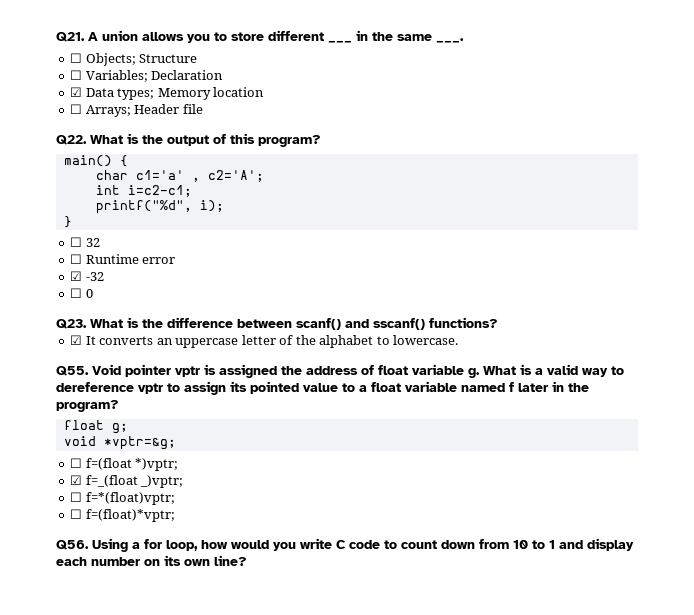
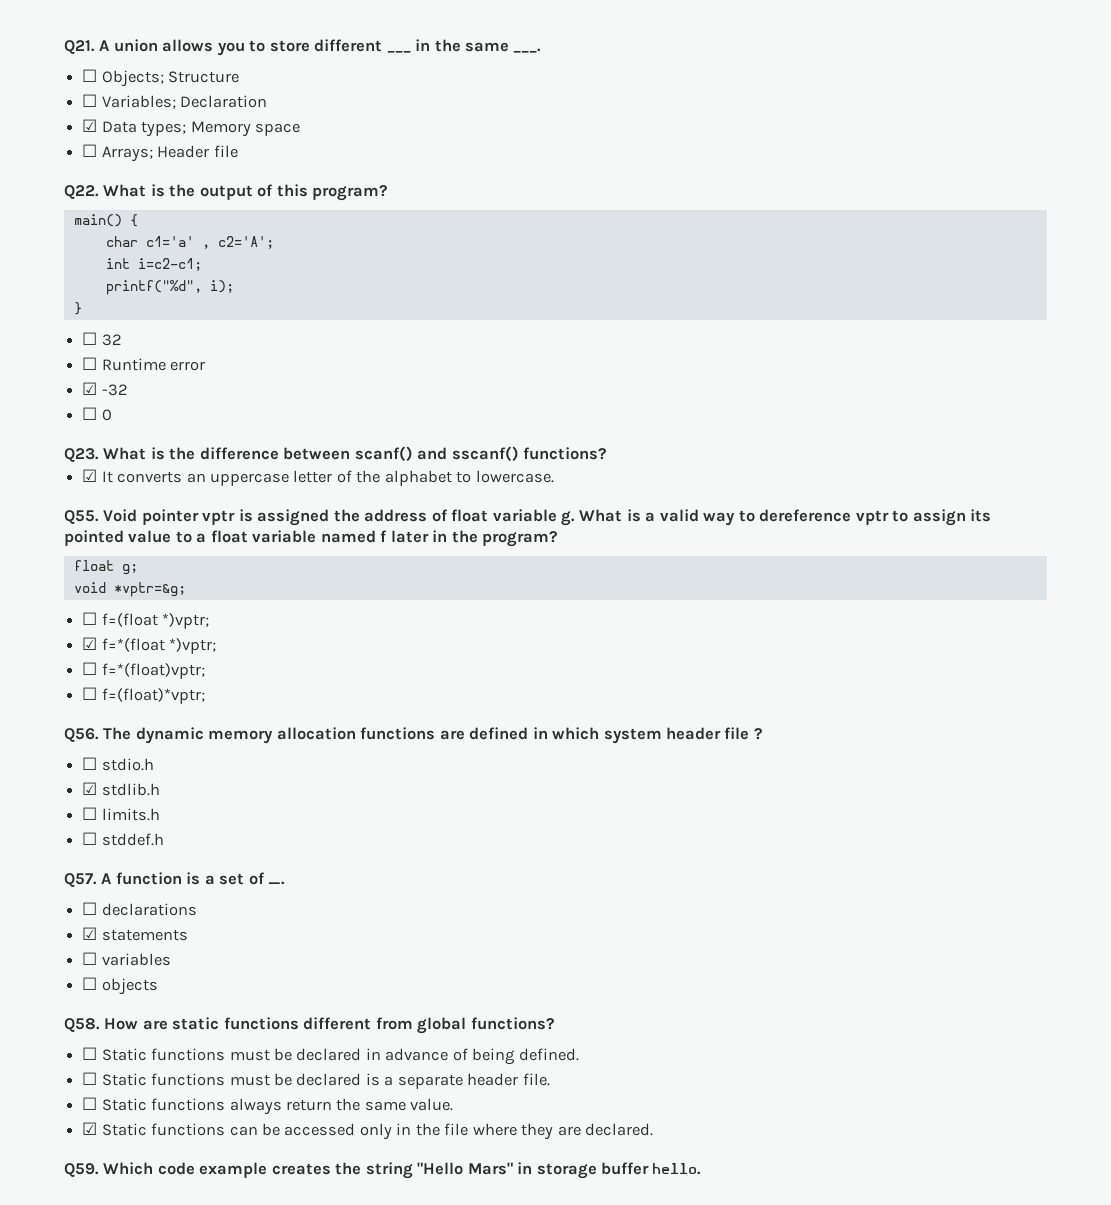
[213,87,265,97] location -> [254,123,300,136] space
[85,475,184,488] f=_(float _)vptr; -> [101,638,217,654] f=*(float *)vptr;
[92,538,634,552] [56,555,247,566] Using a for loop, how would you write C code to count down from 10 to 1 and display each number on its own line? -> [103,727,763,744] [82,757,154,771] [82,782,160,796] [82,807,160,821] [82,832,164,846] [64,872,286,887] [82,902,197,916] [82,927,188,941] [82,952,171,966] [82,977,158,995] [64,1017,555,1034] [82,1047,579,1065] [82,1072,550,1089] [82,1097,454,1115] [82,1122,654,1140] [64,1162,702,1179] The dynamic memory allocation functions are defined in which system header file ? // ☐ stdio.h // ☑ stdlib.h // ☐ limits.h // ☐ stddef.h // Q57. A function is a set of _. // ☐ declarations // ☑ statements // ☐ variables // ☐ objects // Q58. How are static functions different from global functions? // ☐ Static functions must be declared in advance of being defined. // ☐ Static functions must be declared is a separate header file. // ☐ Static functions always return the same value. // ☑ Static functions can be accessed only in the file where they are declared. // Q59. Which code example creates the string "Hello Mars" in storage buffer hello.

